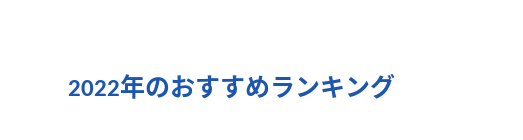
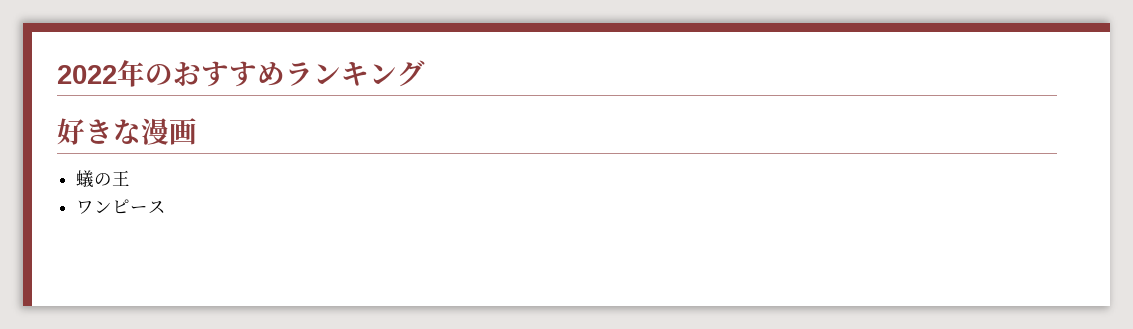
(395, 86) none -> [57,118,197,145] [76,170,131,188] [76,199,167,214] // 好きな漫画 // 蟻の王 // ワンピース

